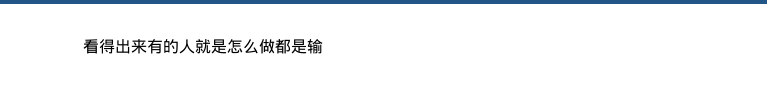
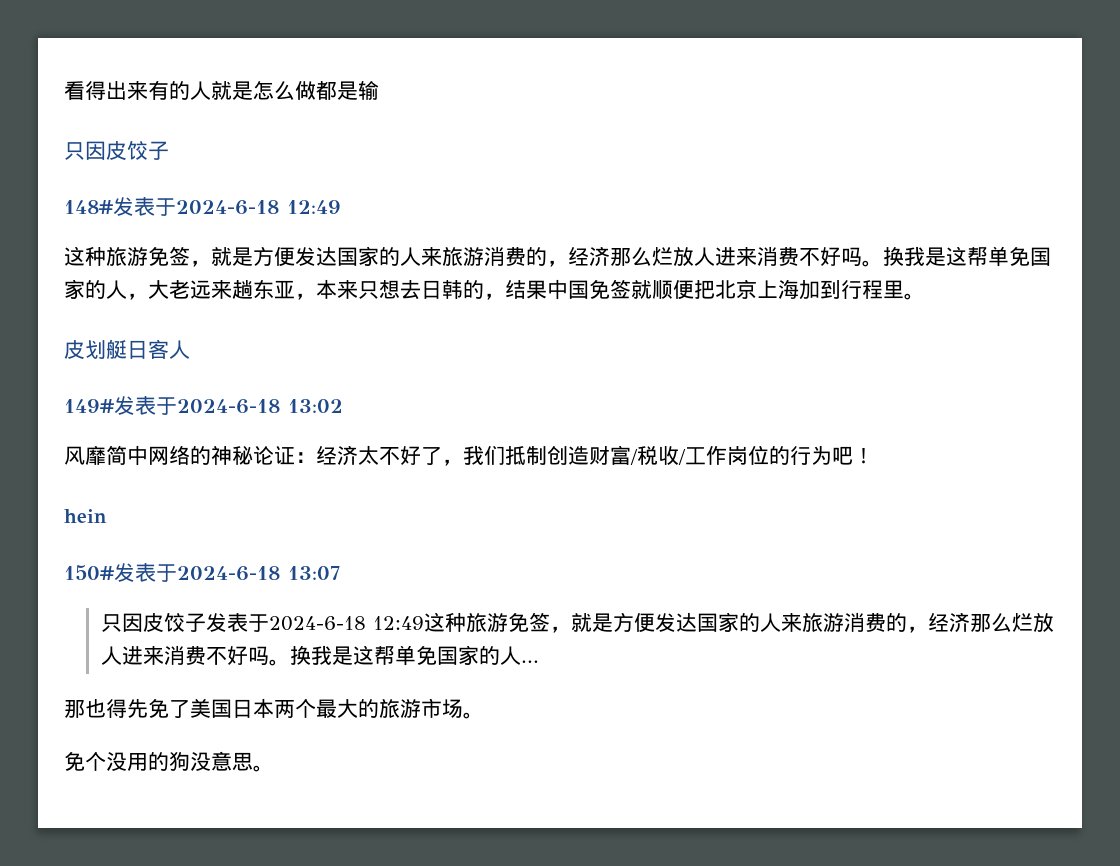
(323, 46) none -> [64,140,169,161] [64,197,341,216] [64,246,1051,267] [64,279,925,300] [64,339,190,360] [64,396,343,415] [64,445,874,466] [64,509,107,523] [64,563,340,582] [100,612,1054,633] [100,645,539,666] [64,698,484,719] [64,751,274,772] // 只因皮饺子 // 148#发表于2024-6-18 12:49 // 这种旅游免签，就是方便发达国家的人来旅游消费的，经济那么烂放人进来消费不好吗。换我是这帮单免国家的人，大老远来趟东亚，本来只想去日韩的，结果中国免签就顺便把北京上海加到行程里。 // 皮划艇日客人 // 149#发表于2024-6-18 13:02 // 风靡简中网络的神秘论证：经济太不好了，我们抵制创造财富/税收/工作岗位的行为吧！ // hein // 150#发表于2024-6-18 13:07 // 只因皮饺子发表于2024-6-18 12:49这种旅游免签，就是方便发达国家的人来旅游消费的，经济那么烂放人进来消费不好吗。换我是这帮单免国家的人... // 那也得先免了美国日本两个最大的旅游市场。 // 免个没用的狗没意思。

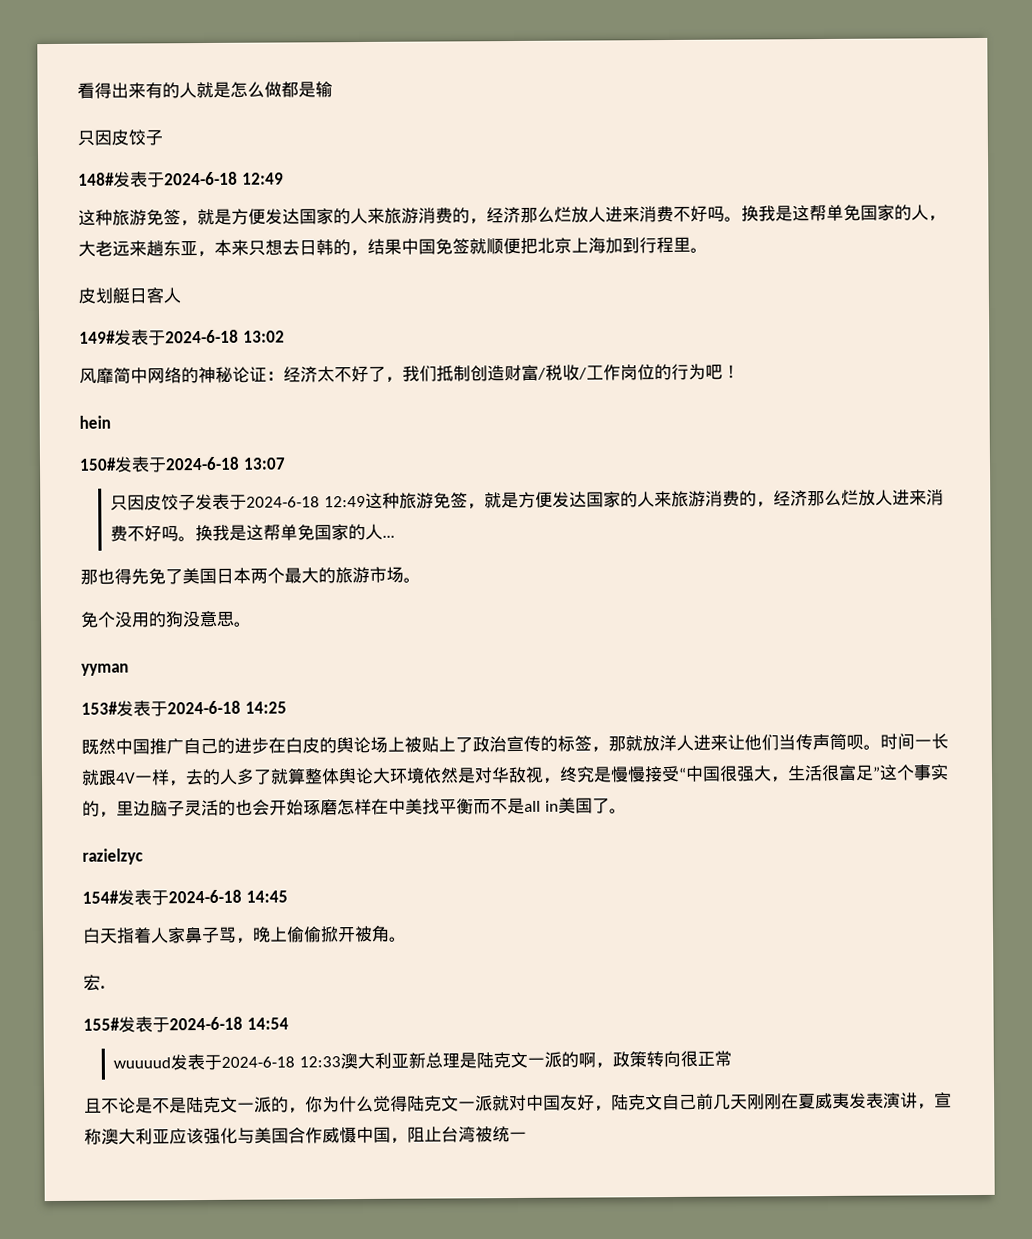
(274, 768) none -> [81,663,129,676] [81,700,287,717] [81,733,949,755] [81,764,949,787] [82,797,627,818] [82,848,143,865] [82,889,288,906] [82,924,407,944] [83,974,106,991] [83,1016,289,1033] [113,1050,732,1071] [84,1092,952,1114] [84,1126,527,1145] // yyman // 153#发表于2024-6-18 14:25 // 既然中国推广自己的进步在白皮的舆论场上被贴上了政治宣传的标签，那就放洋人进来让他们当传声筒呗。时间一长就跟4V一样，去的人多了就算整体舆论大环境依然是对华敌视，终究是慢慢接受“中国很强大，生活很富足”这个事实的，里边脑子灵活的也会开始琢磨怎样在中美找平衡而不是all in美国了。 // razielzyc // 154#发表于2024-6-18 14:45 // 白天指着人家鼻子骂，晚上偷偷掀开被角。 // 宏. // 155#发表于2024-6-18 14:54 // wuuuud发表于2024-6-18 12:33澳大利亚新总理是陆克文一派的啊，政策转向很正常 // 且不论是不是陆克文一派的，你为什么觉得陆克文一派就对中国友好，陆克文自己前几天刚刚在夏威夷发表演讲，宣称澳大利亚应该强化与美国合作威慑中国，阻止台湾被统一

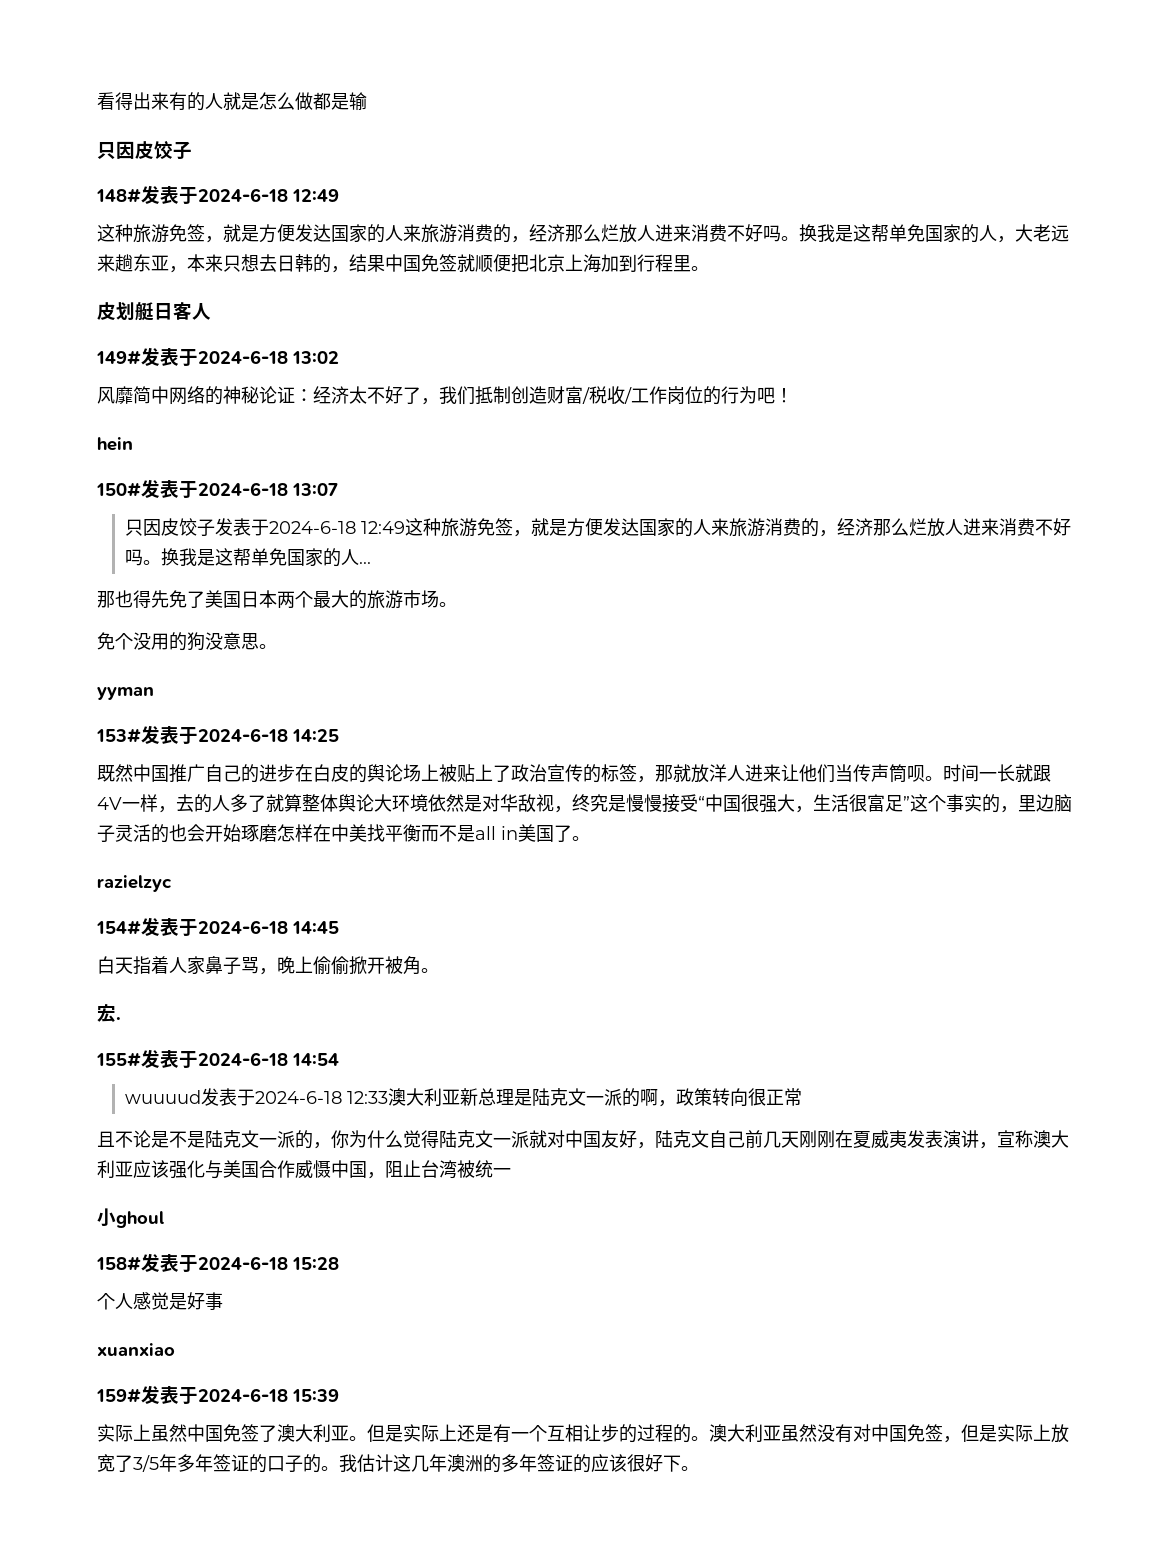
(527, 1136) none -> [97,1208,164,1228] [96,1253,339,1272] [97,1292,223,1310] [97,1343,175,1356] [96,1385,339,1404] [97,1424,1069,1443] [97,1454,699,1473] // 小ghoul // 158#发表于2024-6-18 15:28 // 个人感觉是好事 // xuanxiao // 159#发表于2024-6-18 15:39 // 实际上虽然中国免签了澳大利亚。但是实际上还是有一个互相让步的过程的。澳大利亚虽然没有对中国免签，但是实际上放宽了3/5年多年签证的口子的。我估计这几年澳洲的多年签证的应该很好下。

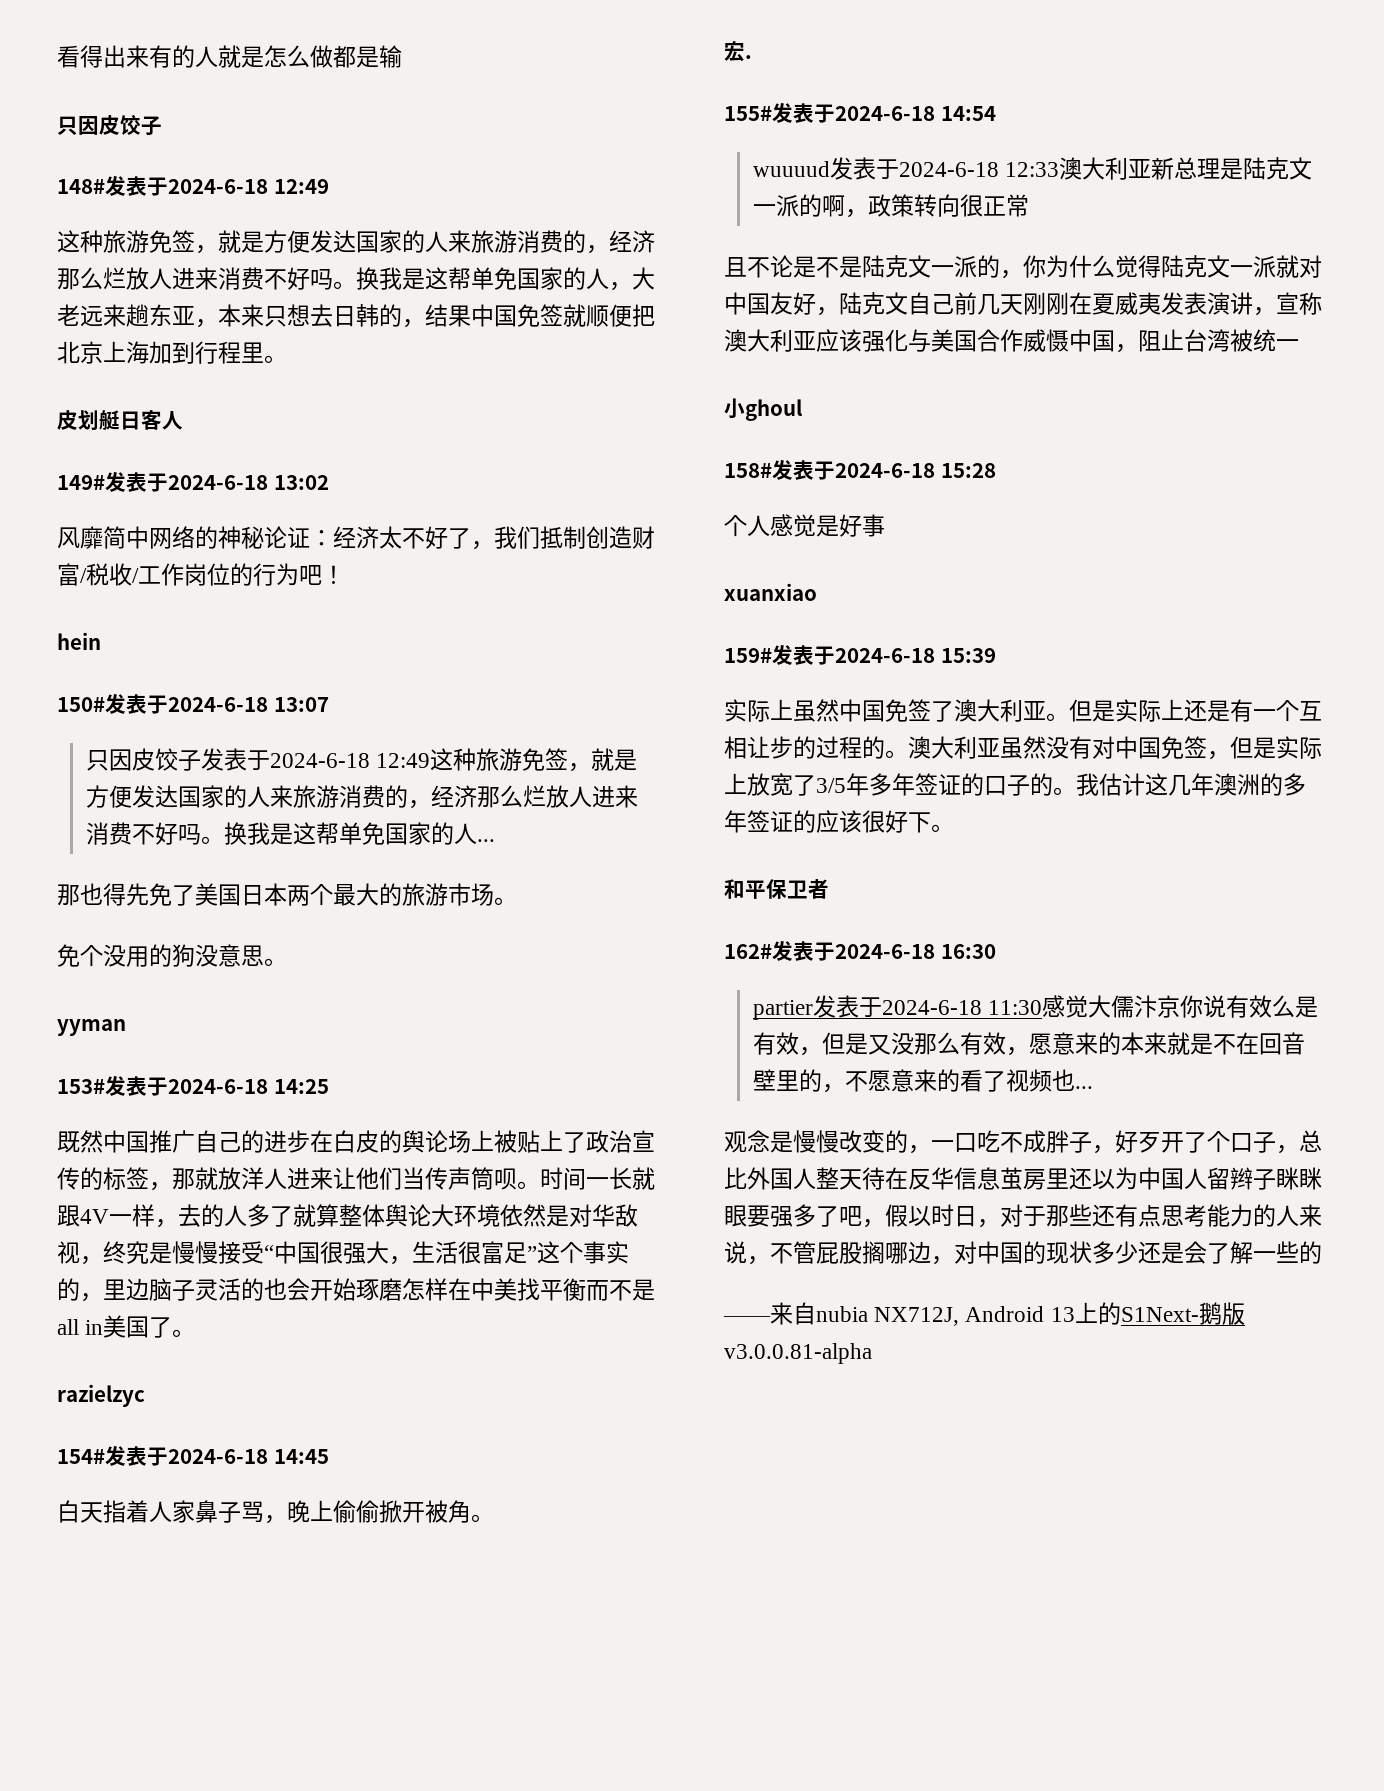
(699, 1468) none -> [724,879,829,899] [724,941,996,961] [753,995,1319,1020] [753,1032,1306,1056] [753,1069,1094,1093] [724,1130,1322,1154] [724,1167,1322,1190] [724,1204,1322,1228] [724,1241,1322,1265] [723,1302,1245,1326] [724,1343,872,1364] // 和平保卫者 // 162#发表于2024-6-18 16:30 // partier发表于2024-6-18 11:30感觉大儒汴京你说有效么是有效，但是又没那么有效，愿意来的本来就是不在回音壁里的，不愿意来的看了视频也... // 观念是慢慢改变的，一口吃不成胖子，好歹开了个口子，总比外国人整天待在反华信息茧房里还以为中国人留辫子眯眯眼要强多了吧，假以时日，对于那些还有点思考能力的人来说，不管屁股搁哪边，对中国的现状多少还是会了解一些的 // ——来自nubia NX712J, Android 13上的S1Next-鹅版v3.0.0.81-alpha

